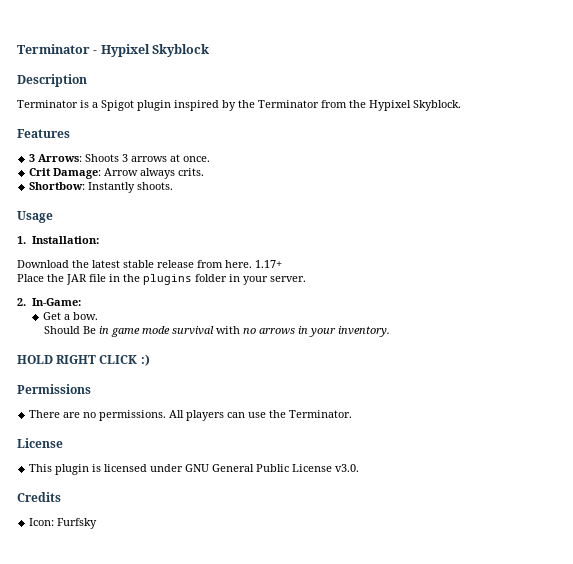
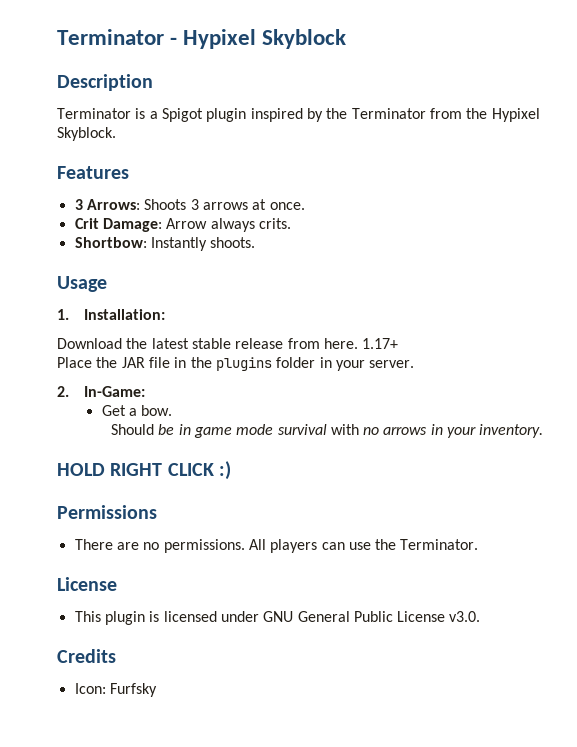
[82,326,96,334] Be -> [158,424,175,435] be

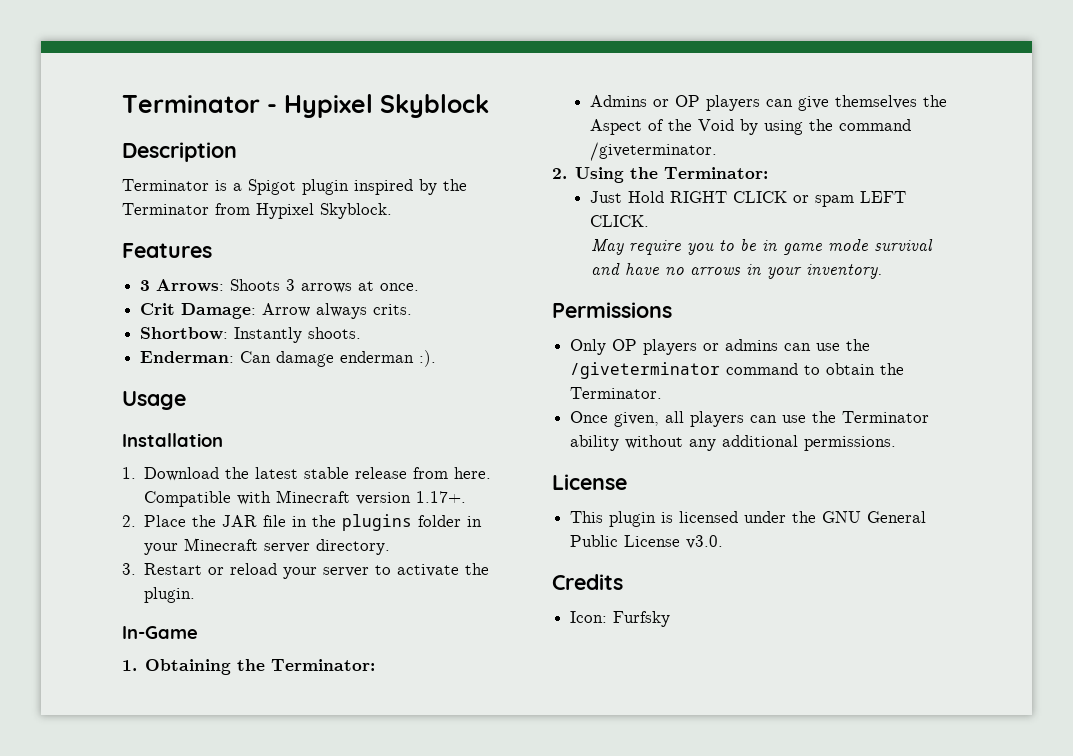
[466,108,488,119] the -> (250, 209) none
(256, 242) none -> [140,350,437,367] // Enderman: Can damage enderman :).
[57,309,165,320] // 1. Installation: // -> [122,433,223,447] [122,467,136,479] // Installation // 1.
[362,338,399,349] 1.17+ // -> [144,490,467,507] [122,515,136,527] Compatible with Minecraft version 1.17+. // 2.
[369,360,415,368] [57,386,145,397] [101,405,173,416] [110,424,154,435] server. // 2. In-Game: // Get a bow. // Should -> [184,538,391,555] [122,563,490,579] [144,587,196,603] [122,626,198,639] [122,659,376,675] [589,95,947,111] [589,119,911,135] [589,142,717,161] [552,167,769,183] [589,191,906,207] [589,215,649,227] [591,239,735,255] Minecraft server directory. // 3. Restart or reload your server to activate the plugin. // In-Game // 1. Obtaining the Terminator: // Admins or OP players can give themselves the Aspect of the Void by using the command /giveterminator. // 2. Using the Terminator: // Just Hold RIGHT CLICK or spam LEFT CLICK. // May require you to
[330,424,359,435] with -> [591,263,660,275] and have
[57,461,232,480] [57,505,157,519] [74,539,479,553] HOLD RIGHT CLICK :) // Permissions // There are no permissions. All players can use the Terminator. -> [552,302,672,318] [570,339,871,355] [570,362,905,379] [570,387,663,399] [570,411,930,427] [570,435,897,451] Permissions // Only OP players or admins can use the /giveterminator command to obtain the Terminator. // Once given, all players can use the Terminator ability without any additional permissions.
(259, 616) none -> [792,511,817,523] the

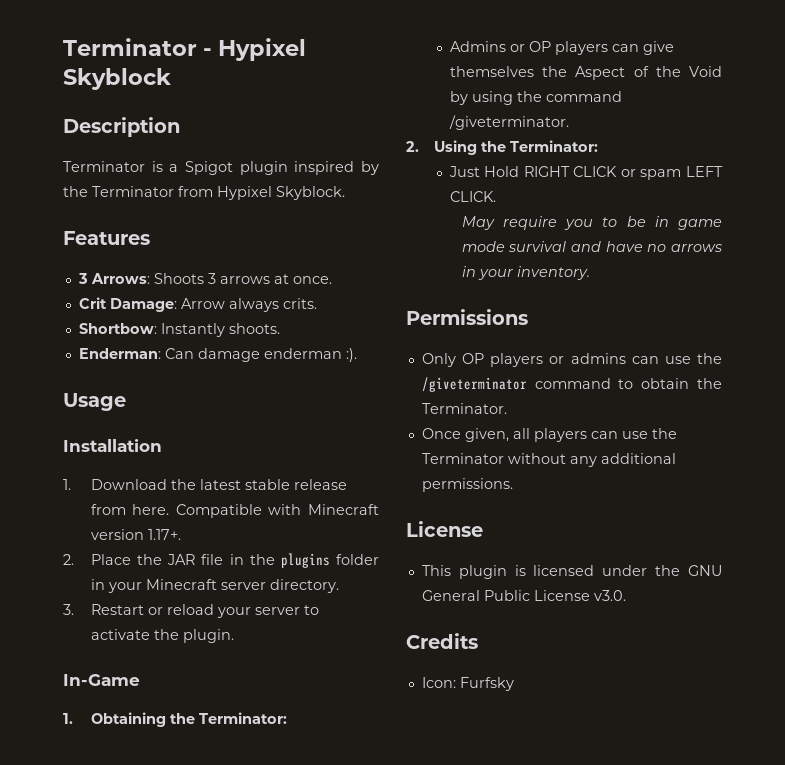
[570,435,620,451] ability -> (504, 458) none

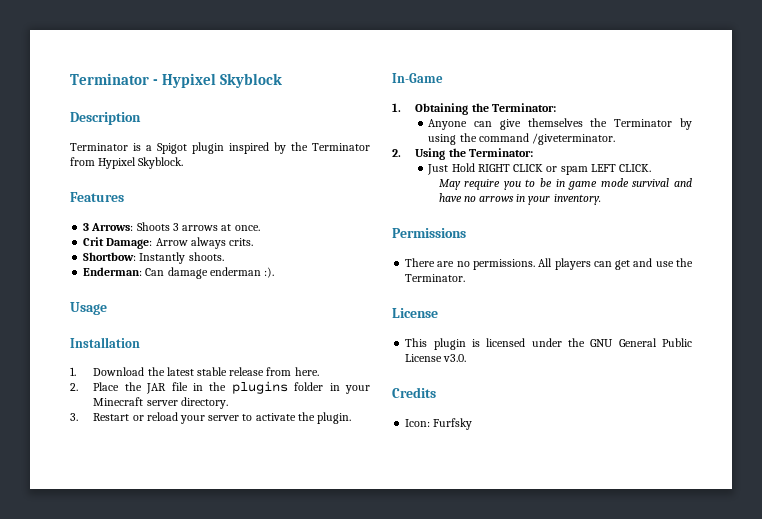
[175,504,379,518] [90,529,181,540] Compatible with Minecraft version 1.17+. -> (319, 371) none
[449,41,674,55] [449,66,722,80] Admins or OP players can give themselves the Aspect of the Void -> [428,118,673,130] Anyone can give themselves the Terminator
[421,353,722,367] [421,377,722,392] [421,403,507,414] [421,428,677,442] [421,453,676,467] [421,478,513,492] Only OP players or admins can use the /giveterminator command to obtain the Terminator. // Once given, all players can use the Terminator without any additional permissions. -> [405,258,693,270] [405,274,466,282] There are no permissions. All players can get and use the Terminator.

